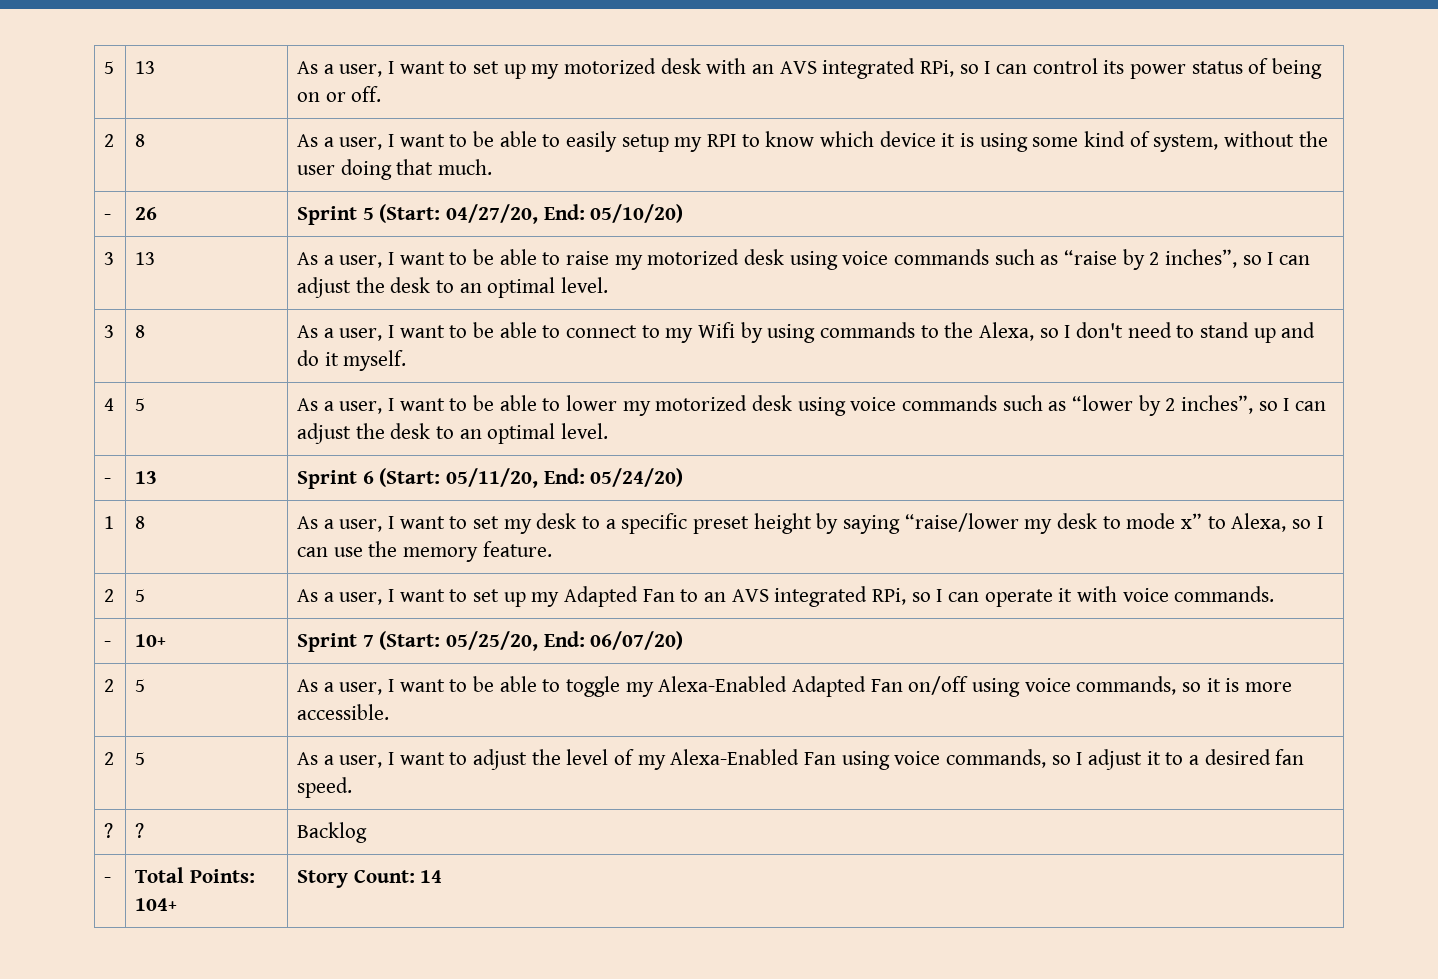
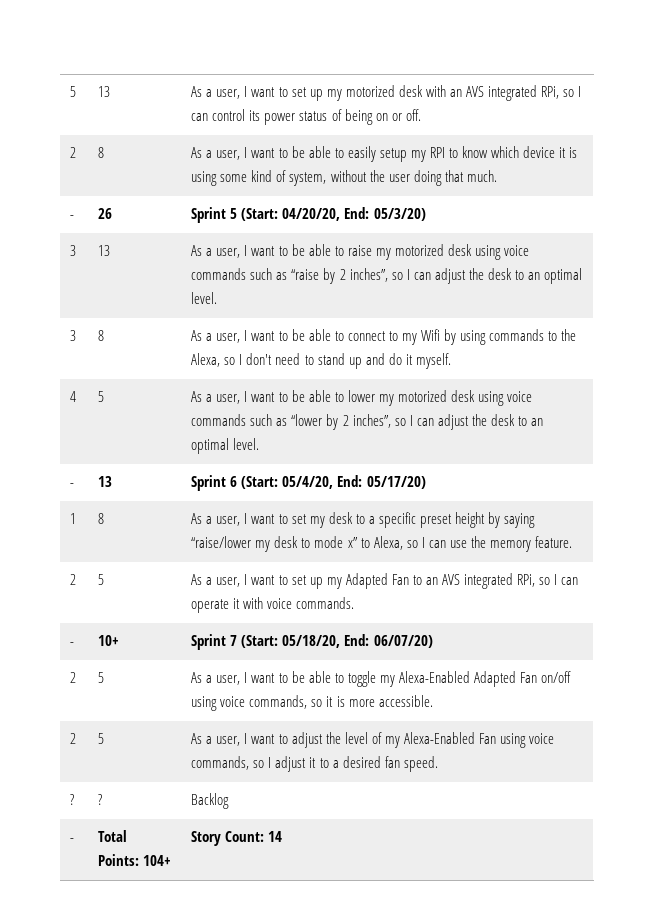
[446,204,684,224] 04/27/20, End: 05/10/20) -> [282,207,426,221] 04/20/20, End: 05/3/20)
[446,468,684,488] 05/11/20, End: 05/24/20) -> [282,475,426,489] 05/4/20, End: 05/17/20)
[446,631,539,651] 05/25/20, -> [282,635,341,648] 05/18/20,

